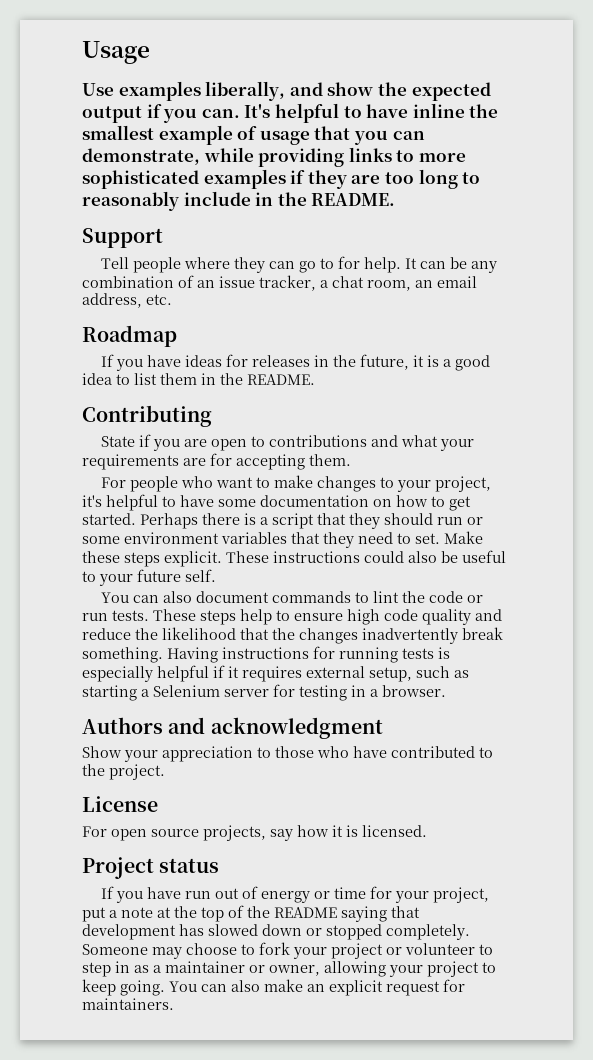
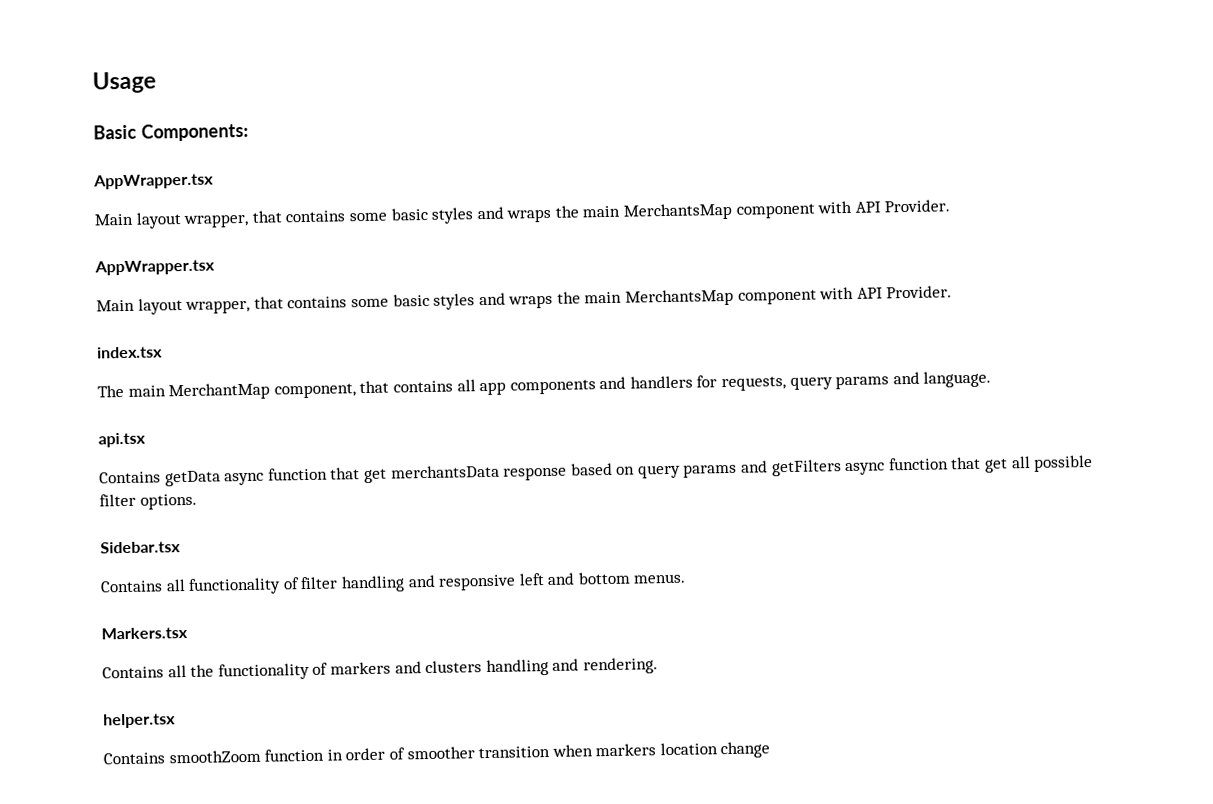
[82,81,491,101] [82,103,499,123] [82,125,425,145] [82,147,466,167] [82,169,481,189] [82,191,396,211] [82,228,163,248] [101,256,498,273] [82,275,477,291] [82,293,172,308] [82,325,177,347] [101,354,491,371] [82,373,315,385] [82,405,212,427] [101,434,475,451] [82,453,351,470] [101,475,492,492] [82,494,471,511] [82,513,483,529] [82,531,483,548] [82,550,506,567] [82,569,216,586] [101,591,484,603] [82,609,502,625] [82,627,503,644] [82,646,450,663] [82,665,469,682] [82,684,446,701] [82,717,383,739] [82,746,493,762] [82,764,165,780] [82,796,158,812] [82,825,427,841] [82,857,220,879] [101,886,490,903] [82,905,420,922] [82,924,470,940] [82,942,493,959] [82,961,496,977] [82,979,465,996] [82,998,174,1010] Use examples liberally, and show the expected output if you can. It's helpful to have inline the smallest example of usage that you can demonstrate, while providing links to more sophisticated examples if they are too long to reasonably include in the README. // Support // Tell people where they can go to for help. It can be any combination of an issue tracker, a chat room, an email address, etc. // Roadmap // If you have ideas for releases in the future, it is a good idea to list them in the README. // Contributing // State if you are open to contributions and what your requirements are for accepting them. // For people who want to make changes to your project, it's helpful to have some documentation on how to get started. Perhaps there is a script that they should run or some environment variables that they need to set. Make these steps explicit. These instructions could also be useful to your future self. // You can also document commands to lint the code or run tests. These steps help to ensure high code quality and reduce the likelihood that the changes inadvertently break something. Having instructions for running tests is especially helpful if it requires external setup, such as starting a Selenium server for testing in a browser. // Authors and acknowledgment // Show your appreciation to those who have contributed to the project. // License // For open source projects, say how it is licensed. // Project status // If you have run out of energy or time for your project, put a note at the top of the README saying that development has slowed down or stopped completely. Someone may choose to fork your project or volunteer to step in as a maintainer or owner, allowing your project to keep going. You can also make an explicit request for maintainers. -> [93,122,249,142] [93,173,214,190] [94,199,951,229] [94,259,215,276] [96,285,953,315] [97,346,163,359] [97,370,992,401] [98,432,146,448] [99,454,1094,487] [99,493,197,510] [100,541,181,554] [100,571,687,595] [101,626,188,640] [102,657,658,681] [103,713,176,729] [103,741,771,765] Basic Components: // AppWrapper.tsx // Main layout wrapper, that contains some basic styles and wraps the main MerchantsMap component with API Provider. // AppWrapper.tsx // Main layout wrapper, that contains some basic styles and wraps the main MerchantsMap component with API Provider. // index.tsx // The main MerchantMap component, that contains all app components and handlers for requests, query params and language. // api.tsx // Contains getData async function that get merchantsData response based on query params and getFilters async function that get all possible filter options. // Sidebar.tsx // Contains all functionality of filter handling and responsive left and bottom menus. // Markers.tsx // Contains all the functionality of markers and clusters handling and rendering. // helper.tsx // Contains smoothZoom function in order of smoother transition when markers location change

